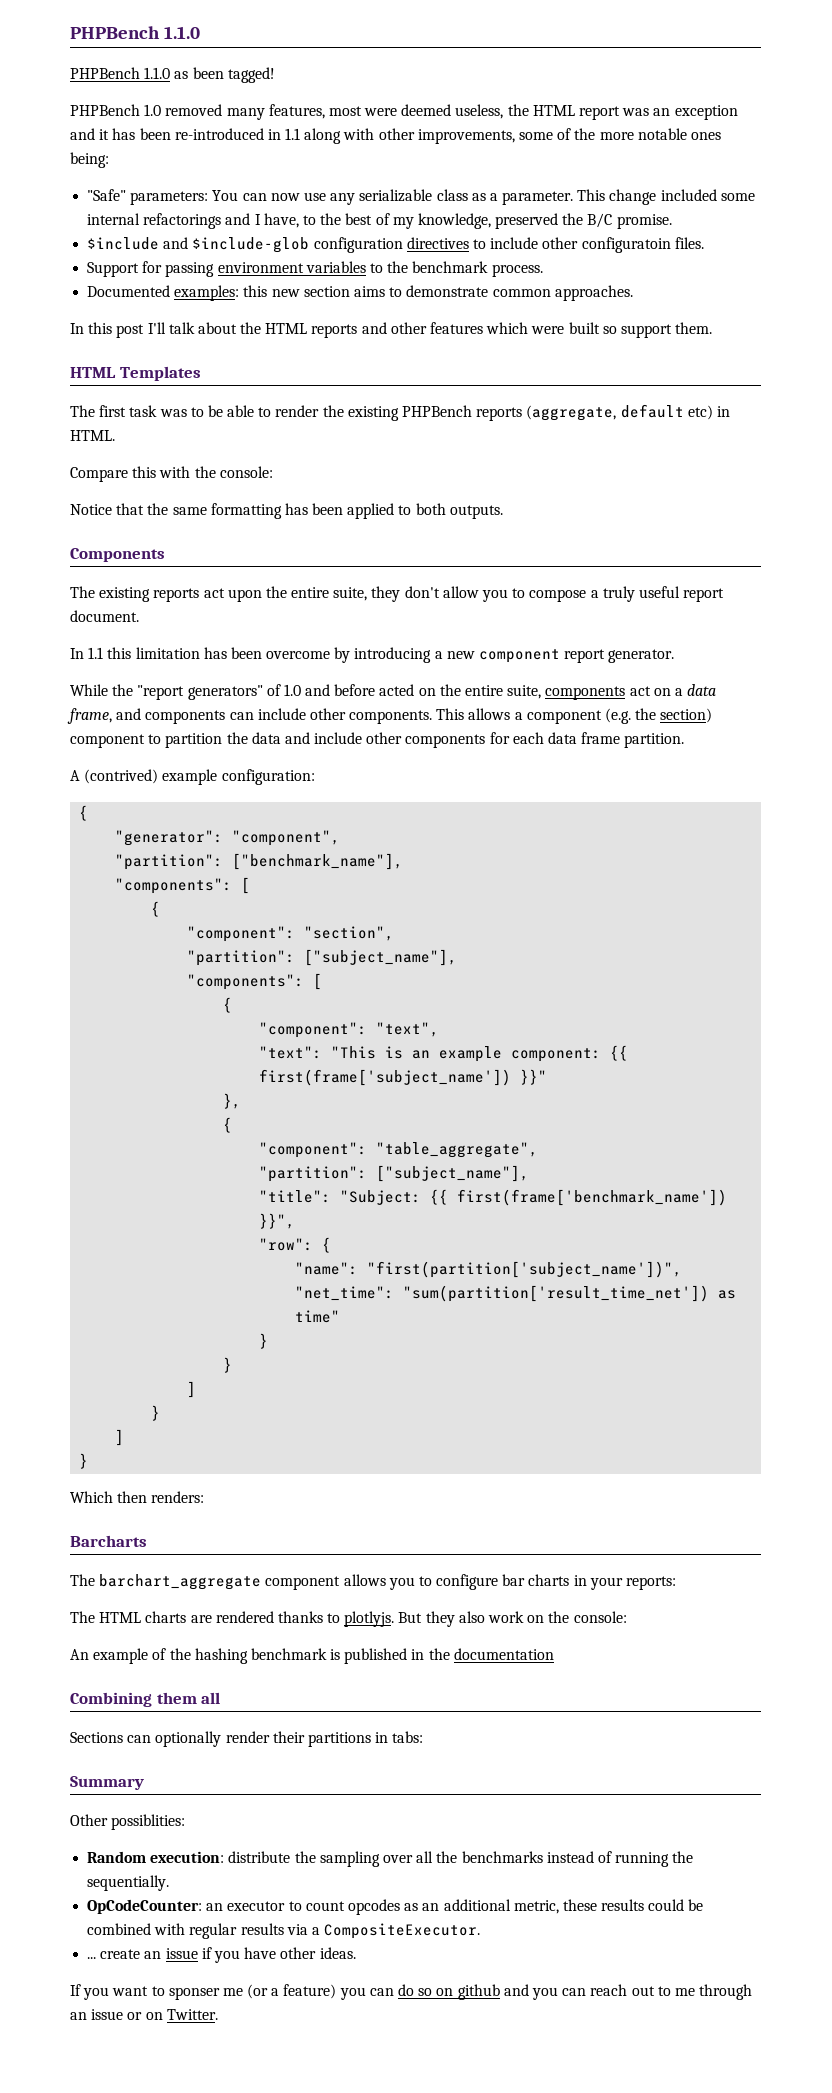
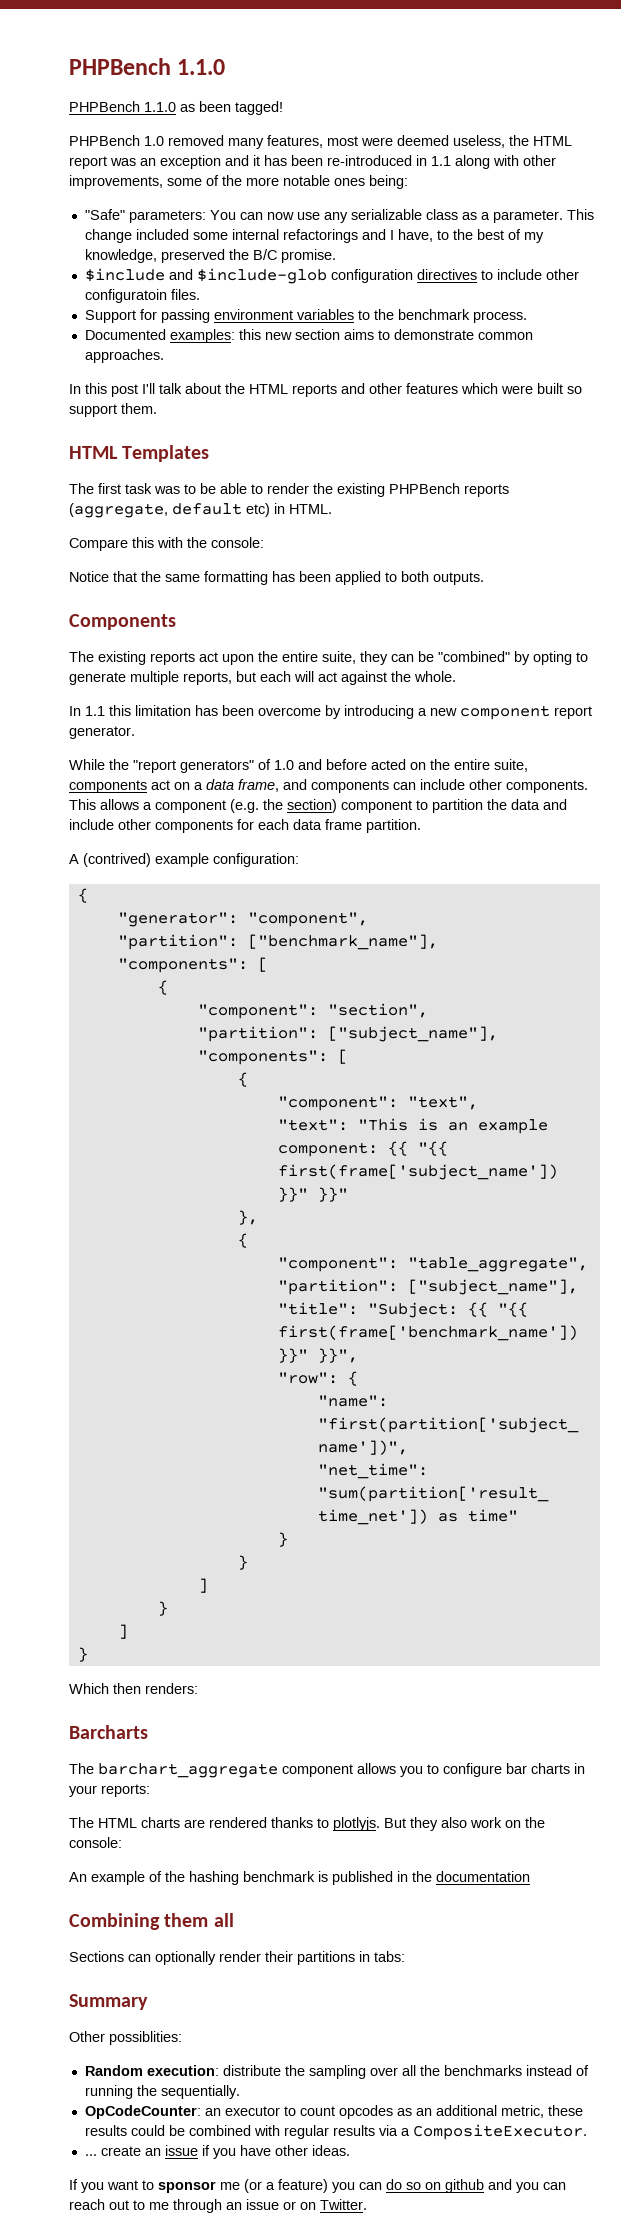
[404,586,725,602] [70,610,139,622] don't allow you to compose a truly useful report document. -> [391,651,588,665] [69,671,456,685] can be "combined" by opting to generate multiple reports, but each will act against the whole.
(629, 1053) none -> [417,1141,448,1156] "{{
(548, 1077) none -> [317,1187,348,1202] }}"
[457,1189,728,1206] first(frame['benchmark_name']) -> [497,1302,528,1317] [277,1325,578,1341] [277,1348,308,1363] "{{ first(frame['benchmark_name']) }}"
[168,1987,220,2000] sponser -> [158,2181,216,2193] sponsor

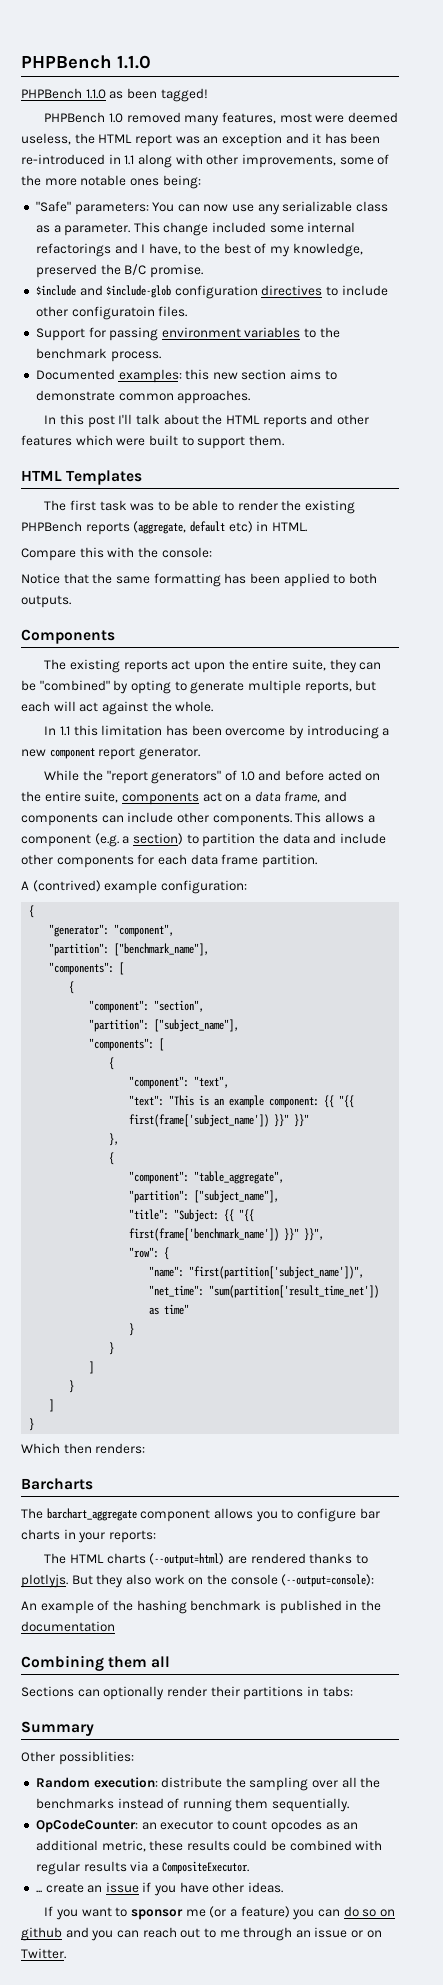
[567,386,582,394] so -> [181,436,194,446] to
[263,799,412,813] the section) component -> [122,833,183,845] a section)
(180, 1822) none -> [149,1553,225,1566] (--output=html)
[69,1837,122,1848] console: -> [230,1574,375,1587] console (--output=console):
[136,2085,157,2096] the -> [235,1798,269,1809] them

